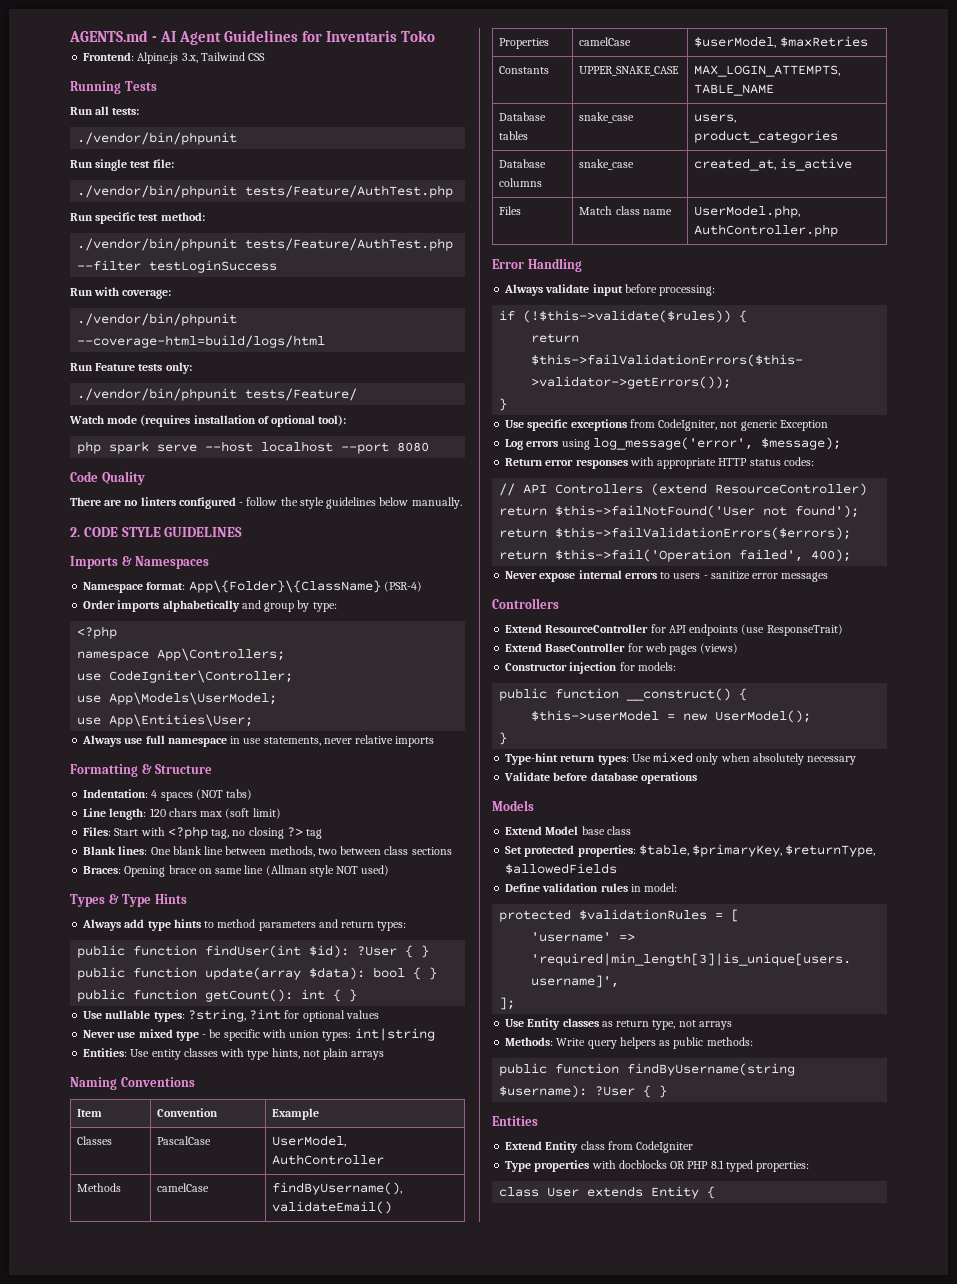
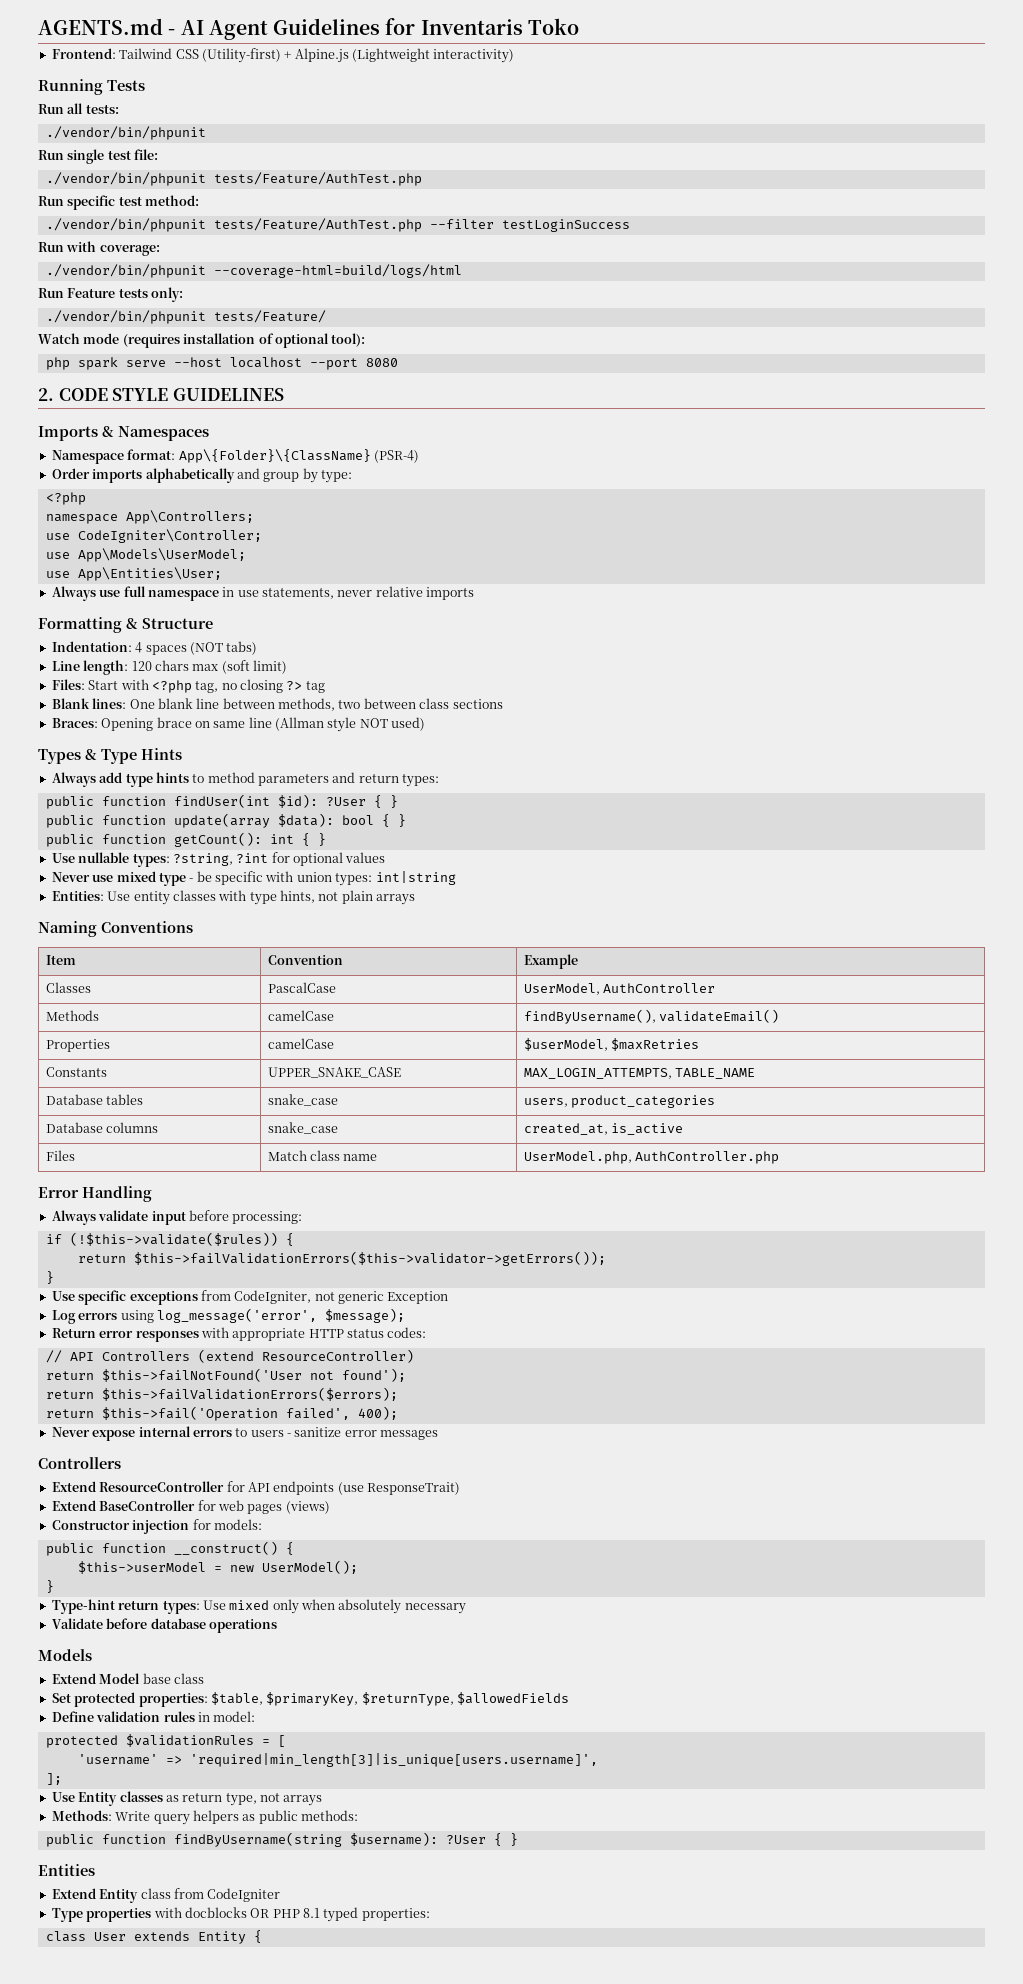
[137,52,198,64] Alpine.js 3.x, -> (116, 53) none
(266, 57) none -> [201,48,515,63] (Utility-first) + Alpine.js (Lightweight interactivity)
[70,471,145,485] [70,497,462,509] // Code Quality // There are no linters configured - follow the style guidelines below manually. -> (398, 362) none

